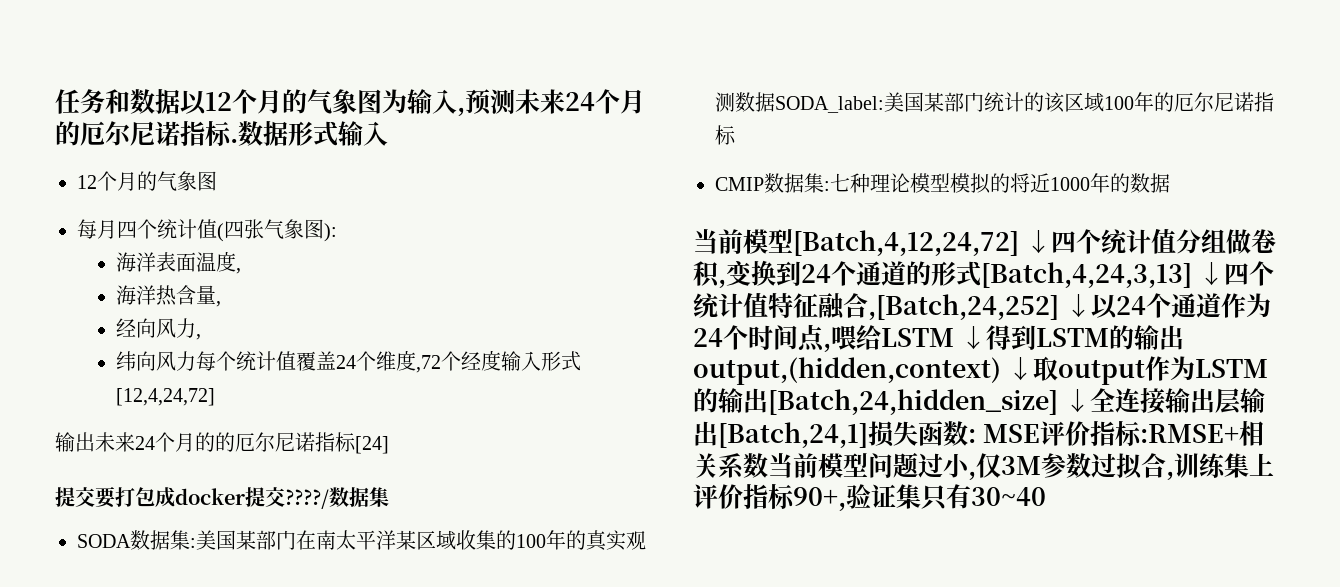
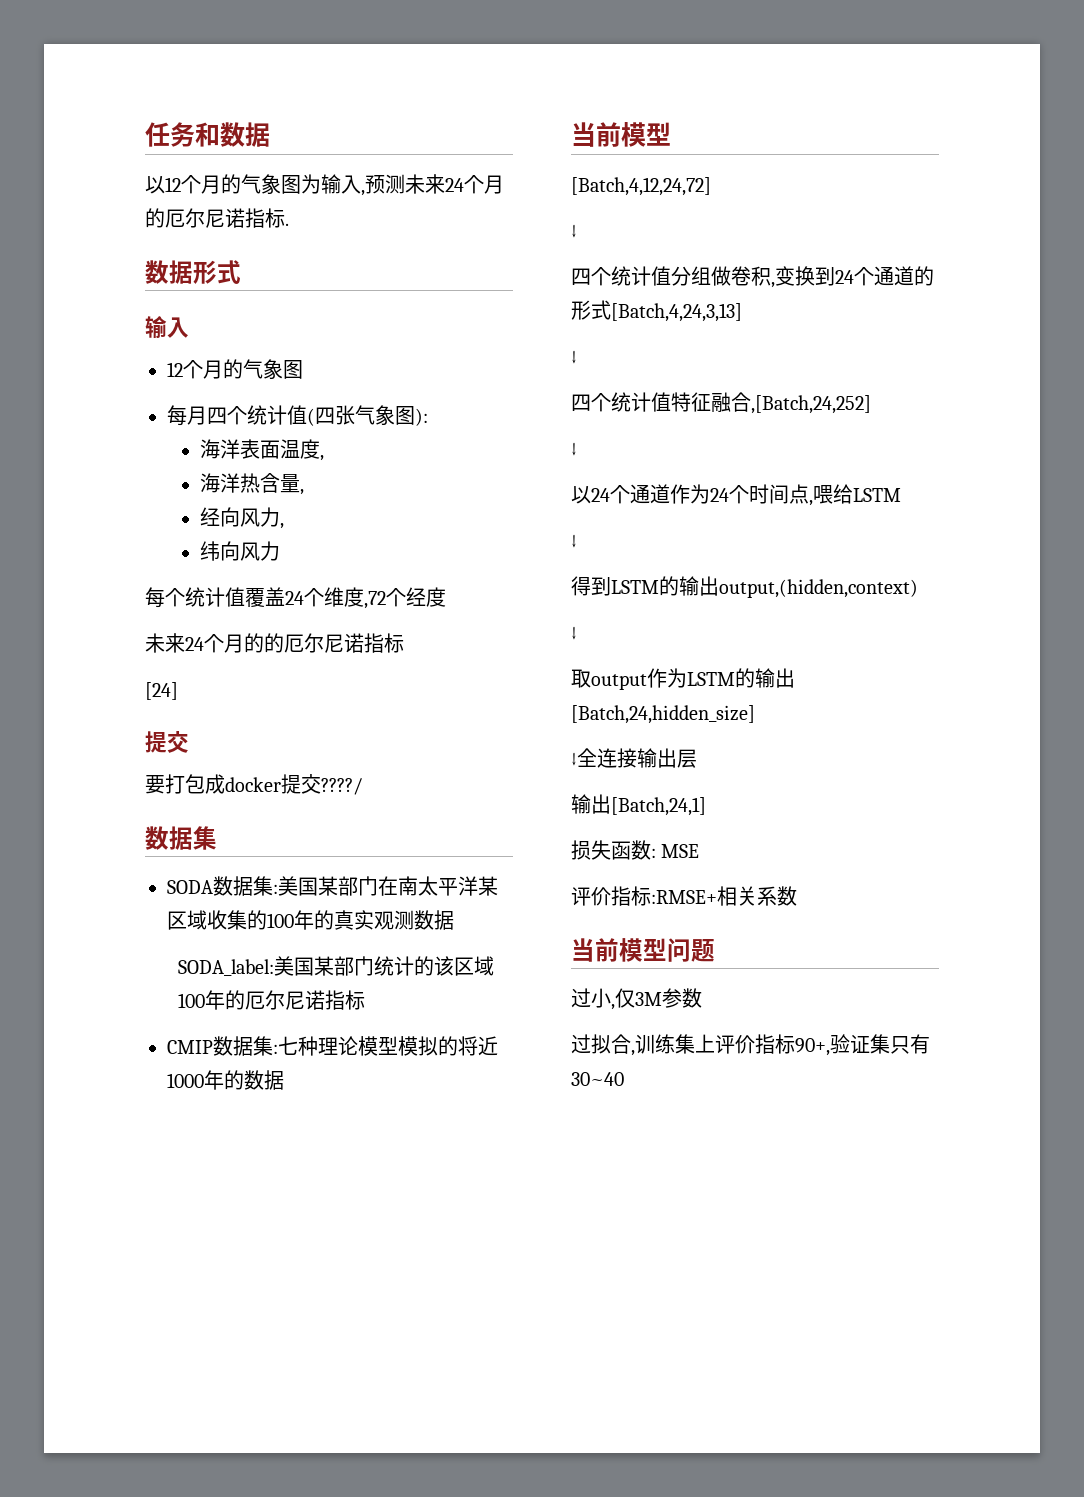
(180, 101) none -> (270, 134) //
(238, 140) none -> (289, 224) //
(338, 134) none -> (241, 272) //
(196, 361) none -> (281, 551) //
[500,351,581,371] [115,388,215,406] [55,432,95,452] 输入形式[12,4,24,72] // 输出 -> (446, 597) //
(356, 442) none -> (404, 643) //
(95, 497) none -> (189, 742) //
(329, 499) none -> (363, 786) //
(775, 102) none -> (454, 920) //
(793, 241) none -> (671, 134) //
[1025,230,1051,254] ↓ -> [571,224,577,238] // ↓ //
[1198,262,1224,286] ↓ -> [571,350,577,364] // ↓ //
[1065,294,1091,318] ↓ -> [571,442,577,456] // ↓ //
[960,326,986,350] ↓ -> [571,534,577,548] // ↓ //
[1007,357,1033,381] ↓ -> [571,626,577,640] // ↓ //
(1058, 402) none -> (755, 714) //
(1241, 401) none -> (697, 758) //
(868, 435) none -> (706, 806) //
(1040, 433) none -> (700, 851) //
(768, 465) none -> (797, 896) //
(918, 465) none -> (715, 950) //
(1091, 465) none -> (702, 998) //

